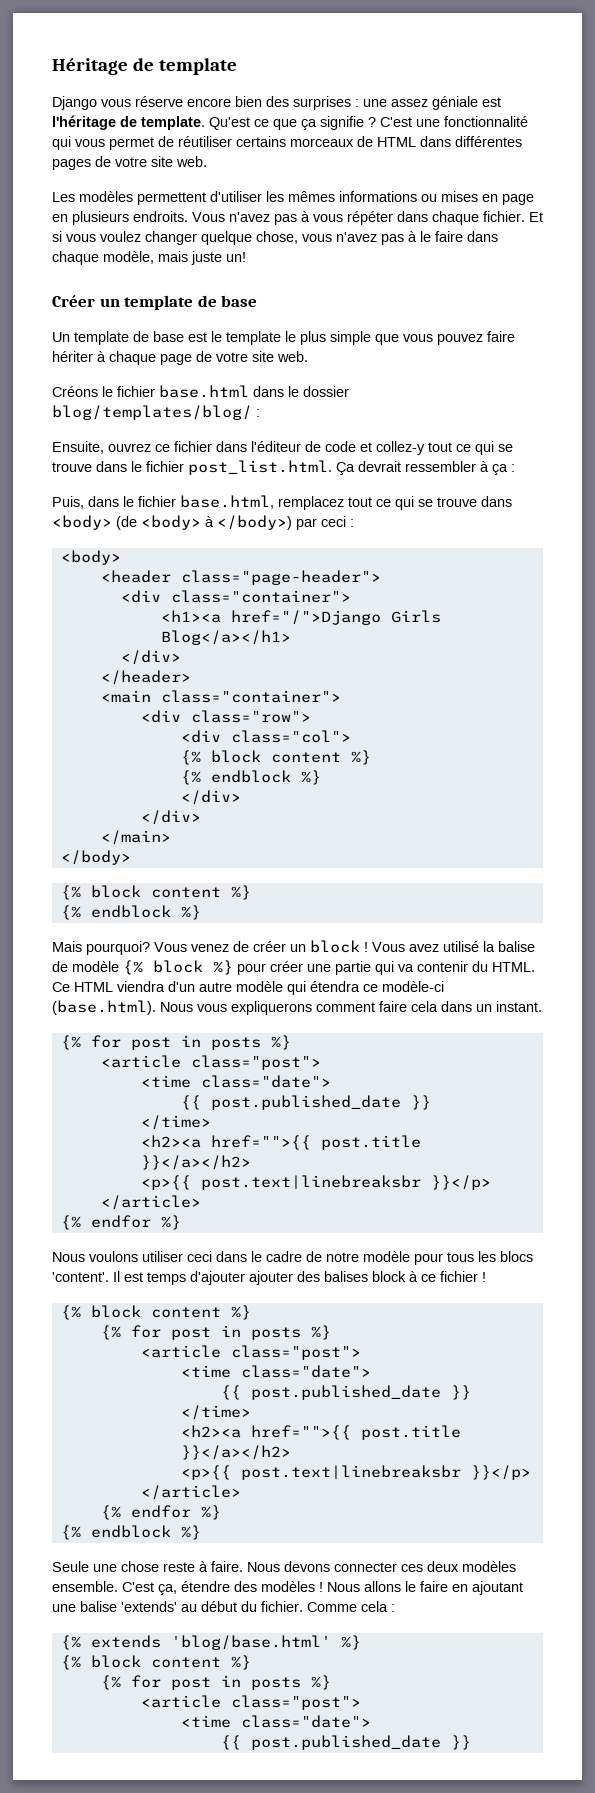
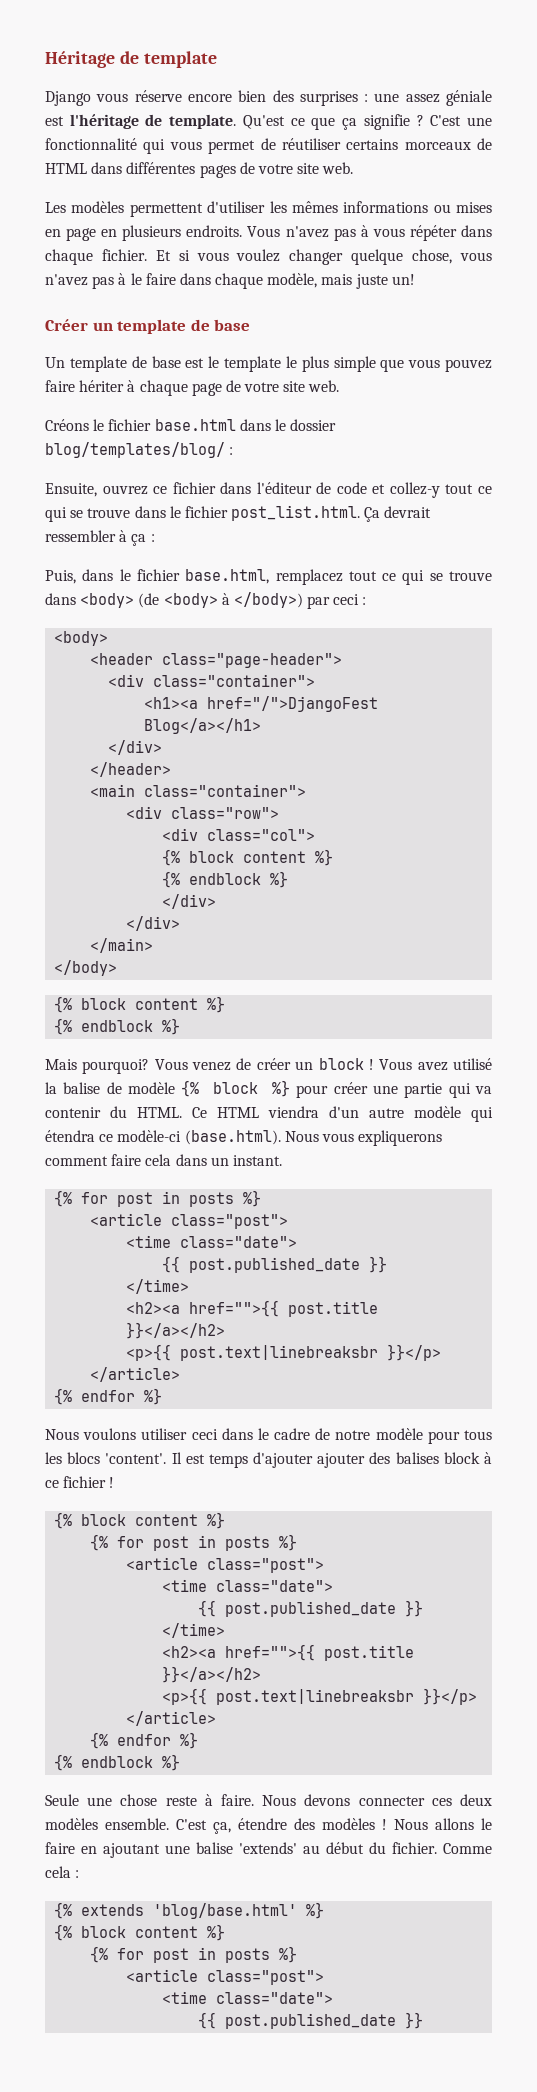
[230,610,441,625] href="/">Django Girls -> [207,696,379,712] href="/">DjangoFest

